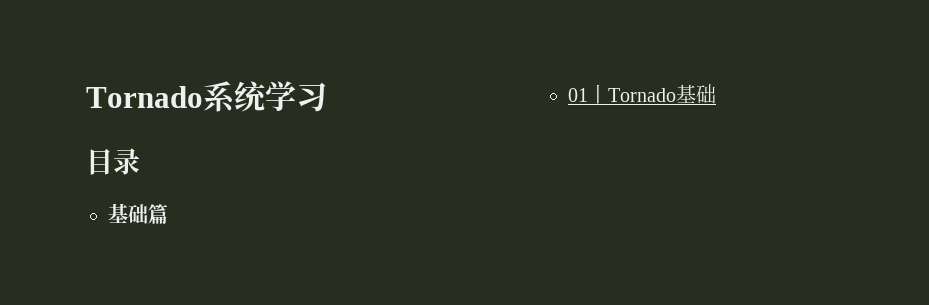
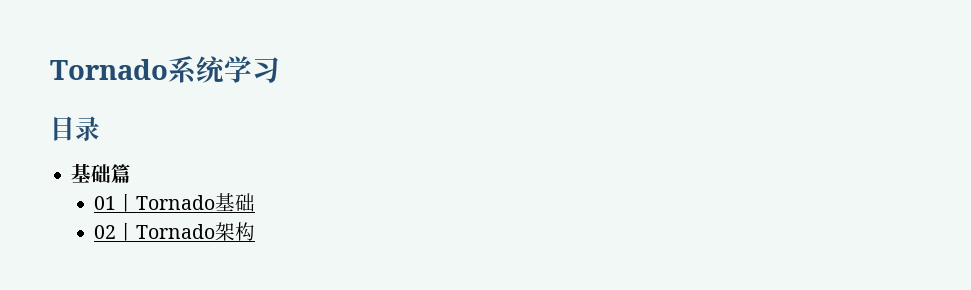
(717, 94) none -> [94,222,256,241] // 02丨Tornado架构

